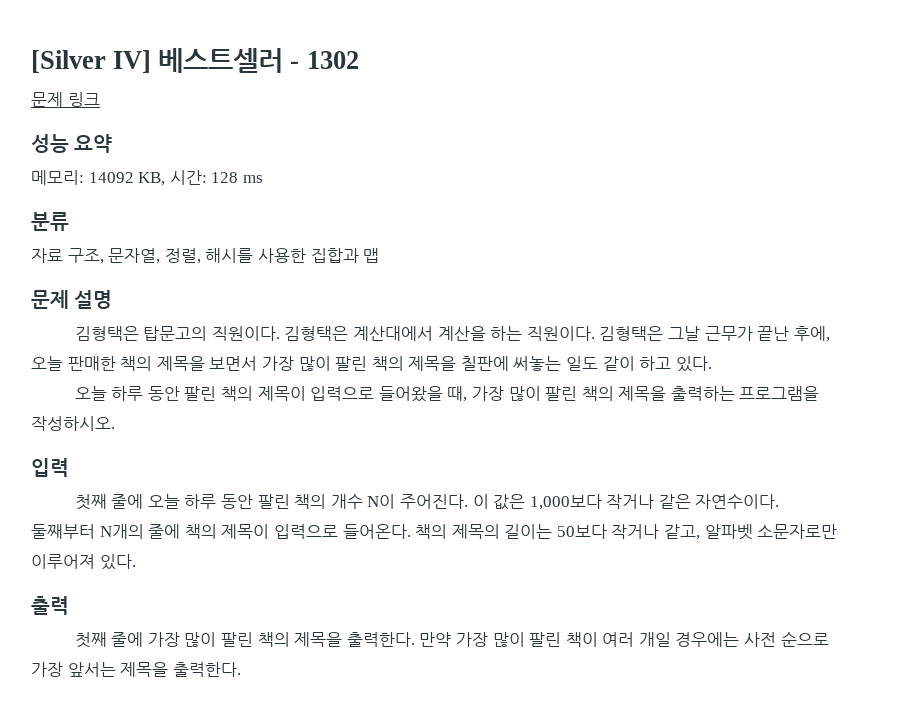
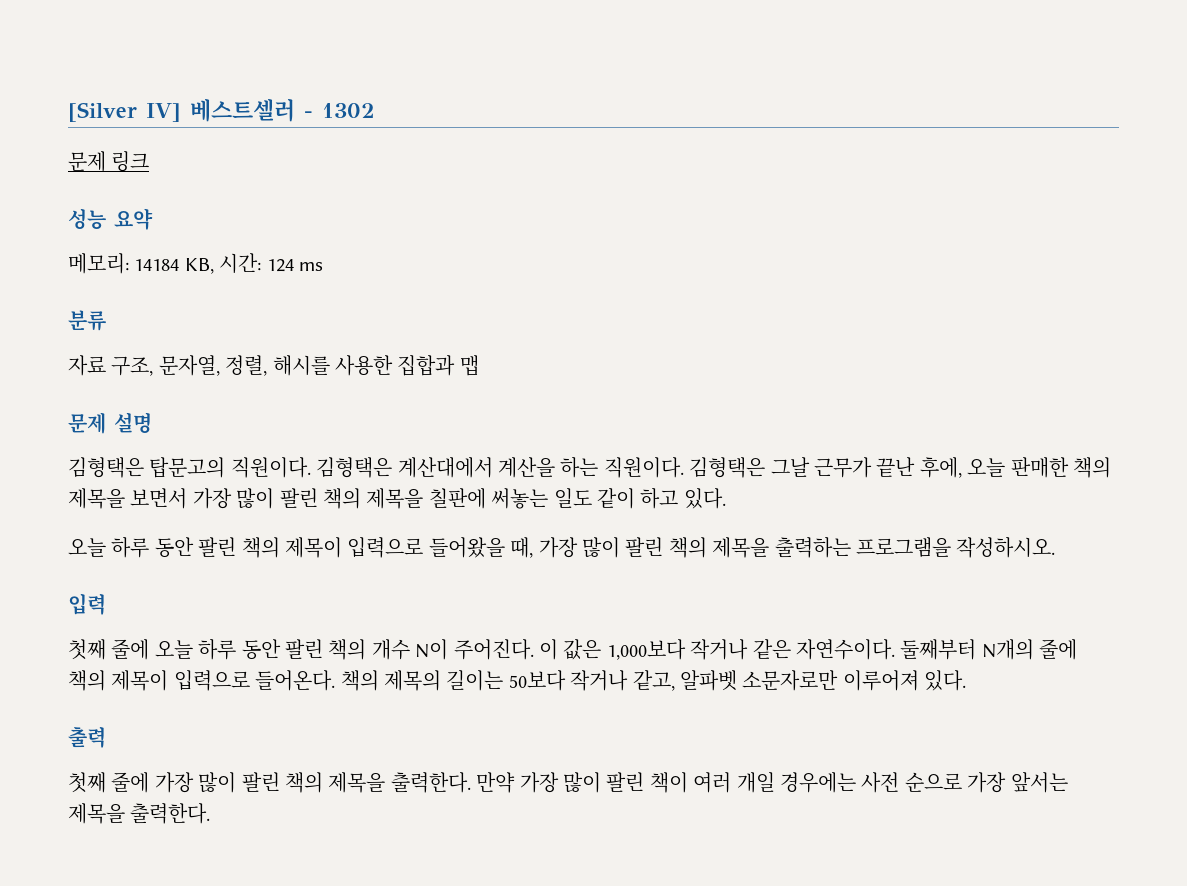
[88,172,134,183] 14092 -> [134,259,180,271] 14184
[211,172,239,183] 128 -> [266,259,294,272] 124

